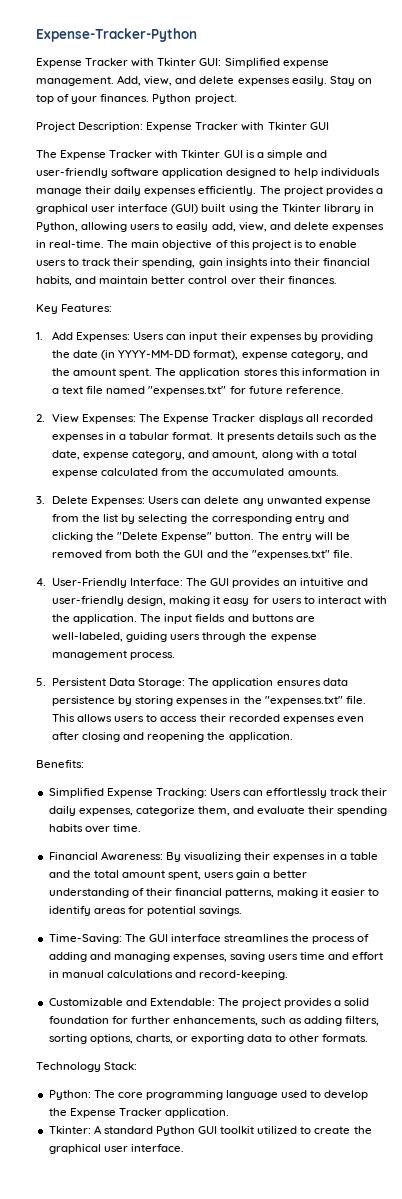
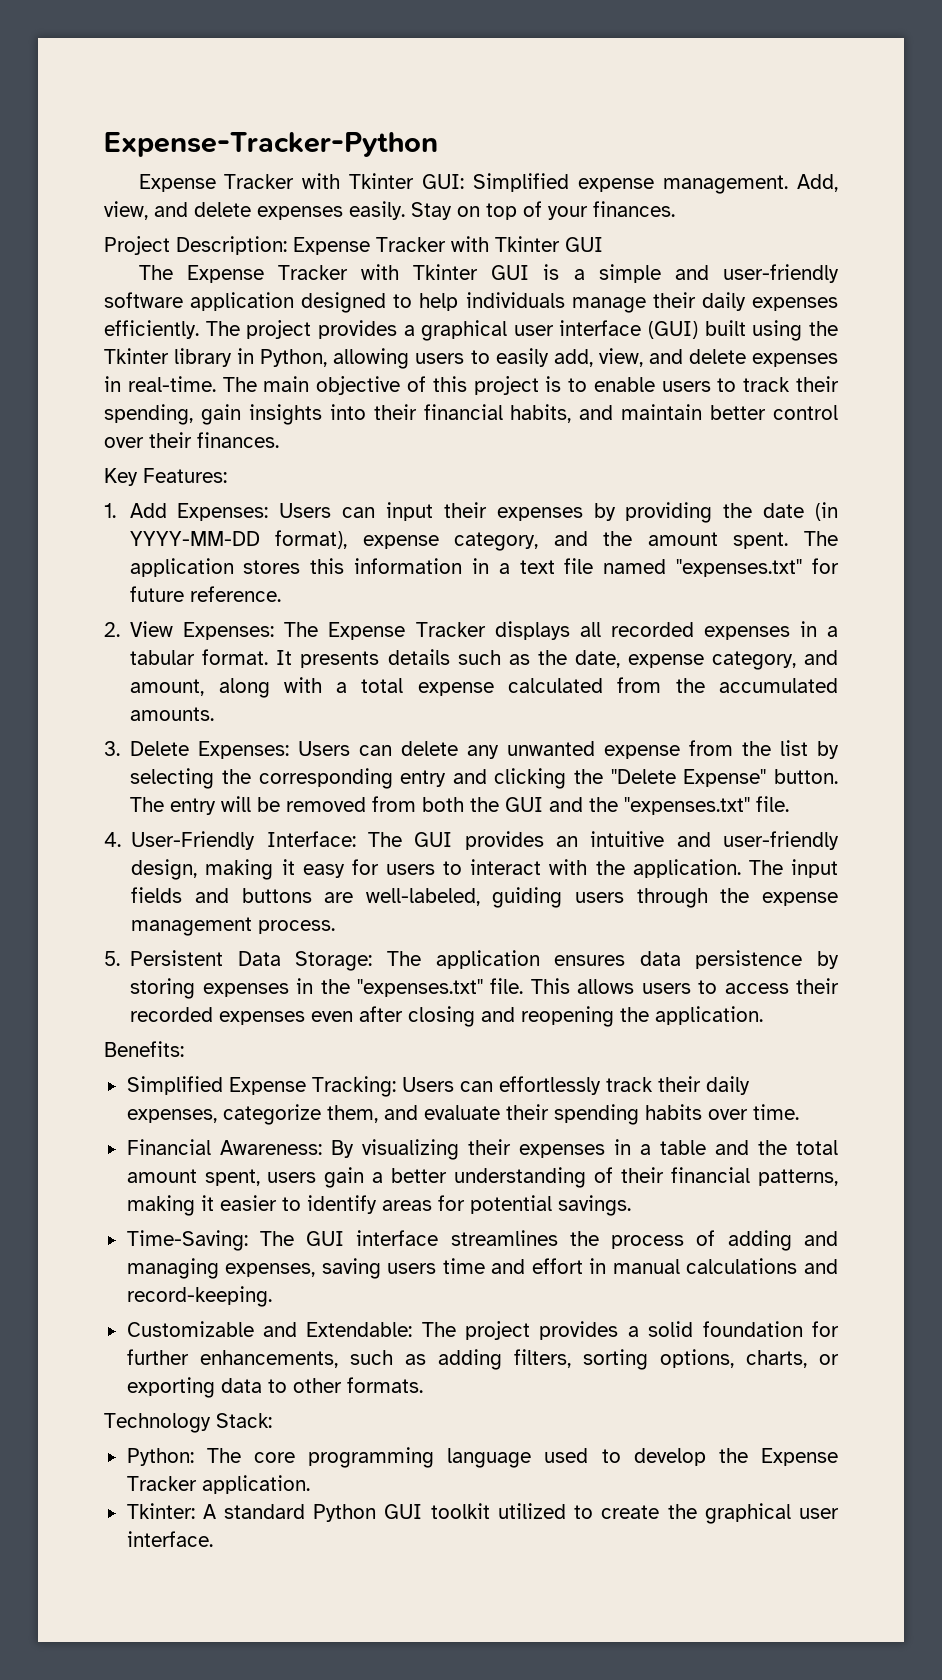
[152,94,237,104] Python project. -> (675, 209) none

